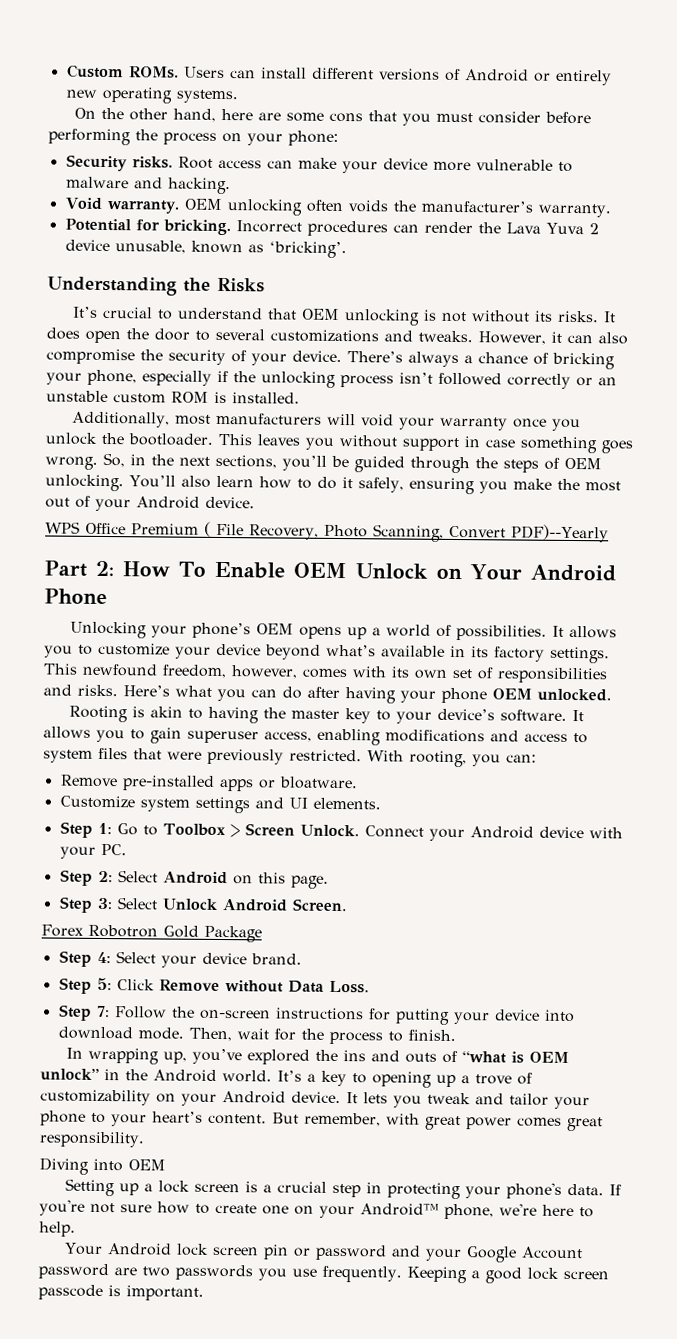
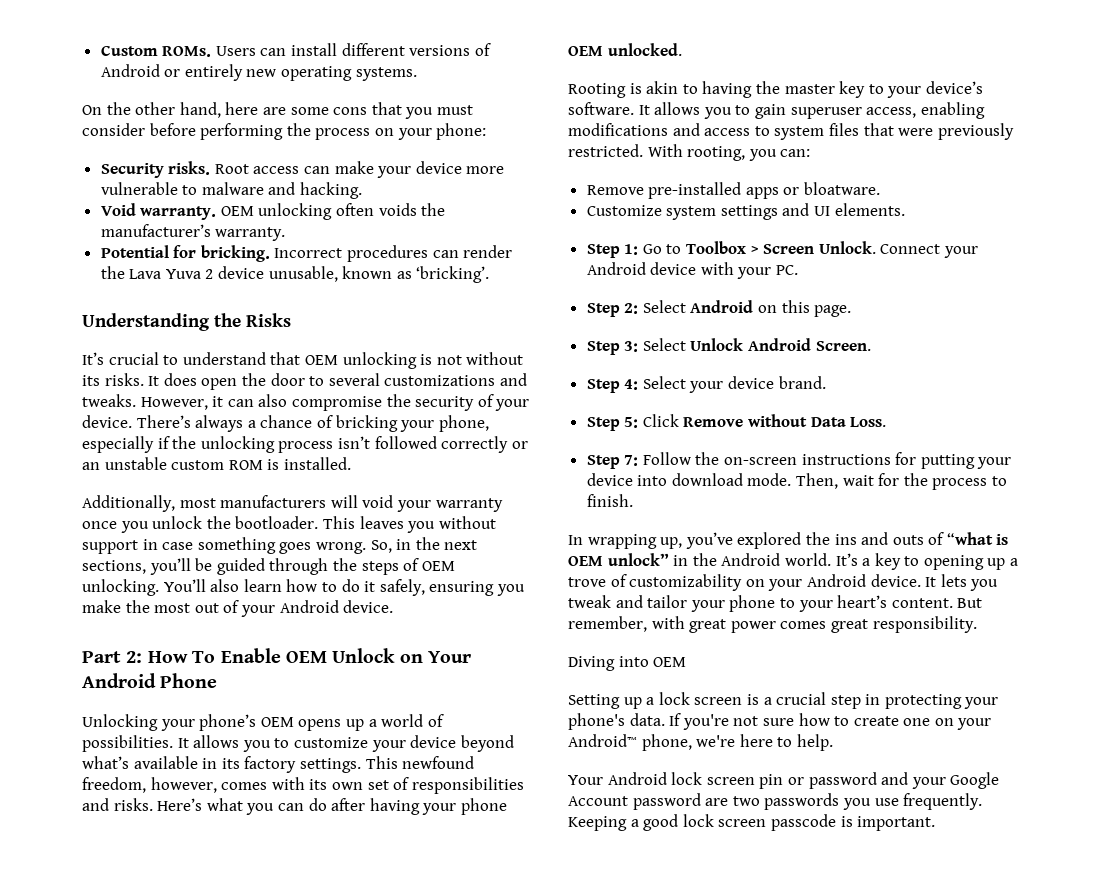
[45,521,609,543] // WPS Office Premium ( File Recovery, Photo Scanning, Convert PDF)--Yearly -> (394, 606) none
[41,924,262,943] // Forex Robotron Gold Package -> (871, 346) none

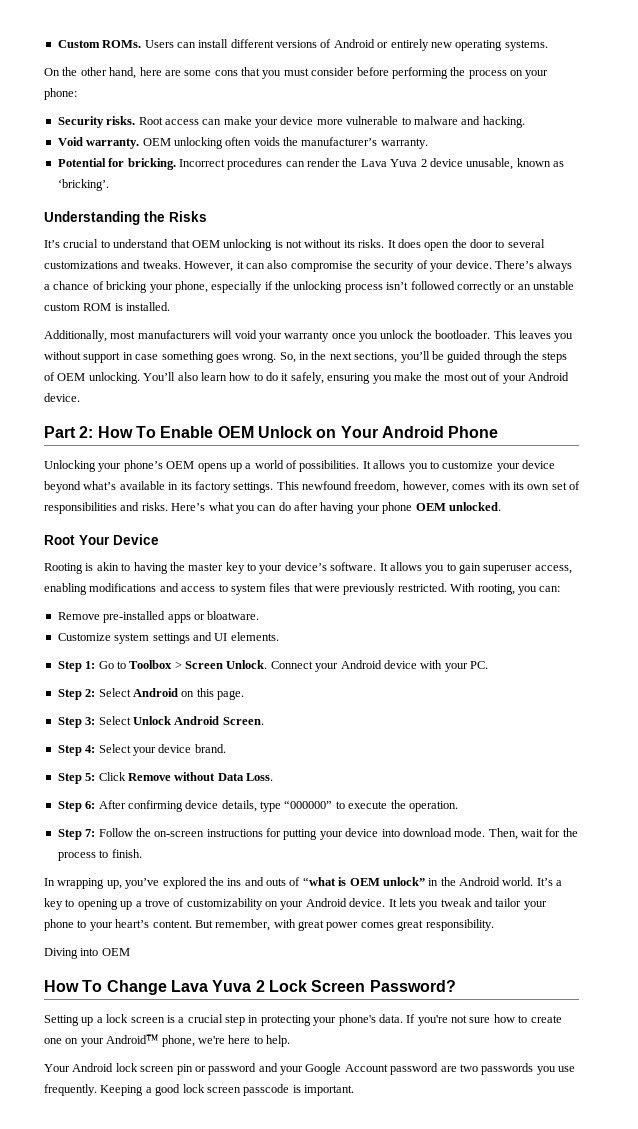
(682, 49) none -> [44,534,159,545] // Root Your Device
(887, 422) none -> [57,800,458,812] // Step 6: After confirming device details, type “000000” to execute the operation.
(687, 662) none -> [44,980,456,995] // How To Change Lava Yuva 2 Lock Screen Password?

